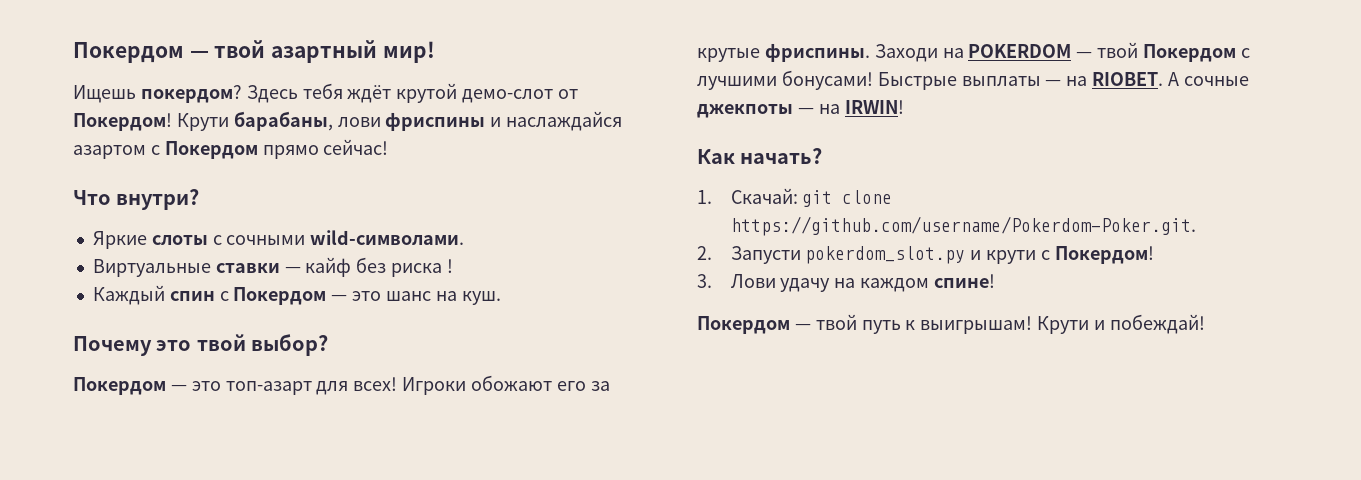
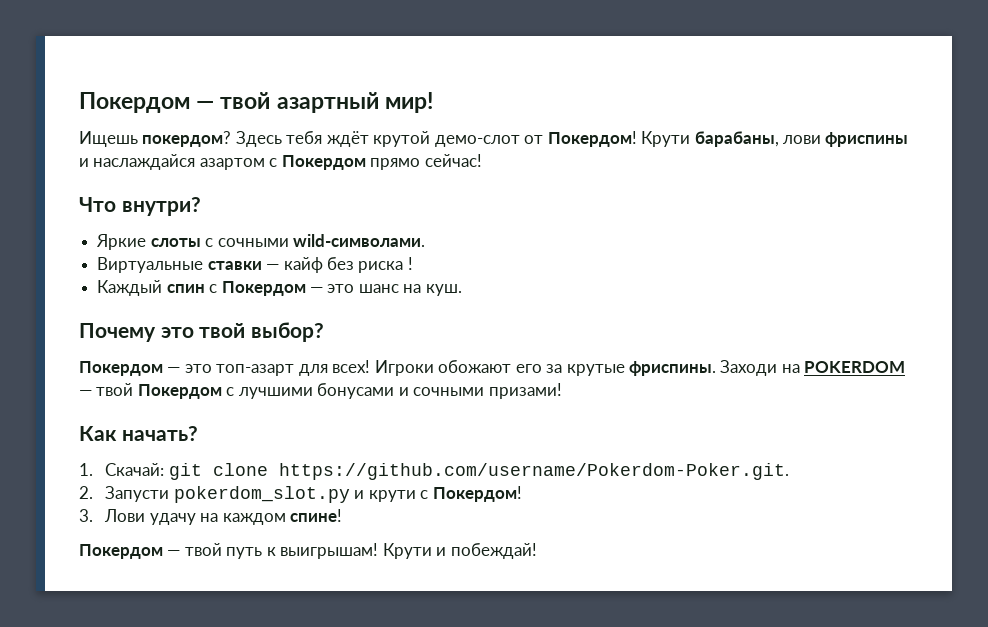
[781,70,1249,90] [697,100,904,118] бонусами! Быстрые выплаты — на RIOBET. А сочные джекпоты — на IRWIN! -> [317,383,562,399] бонусами и сочными призами!

